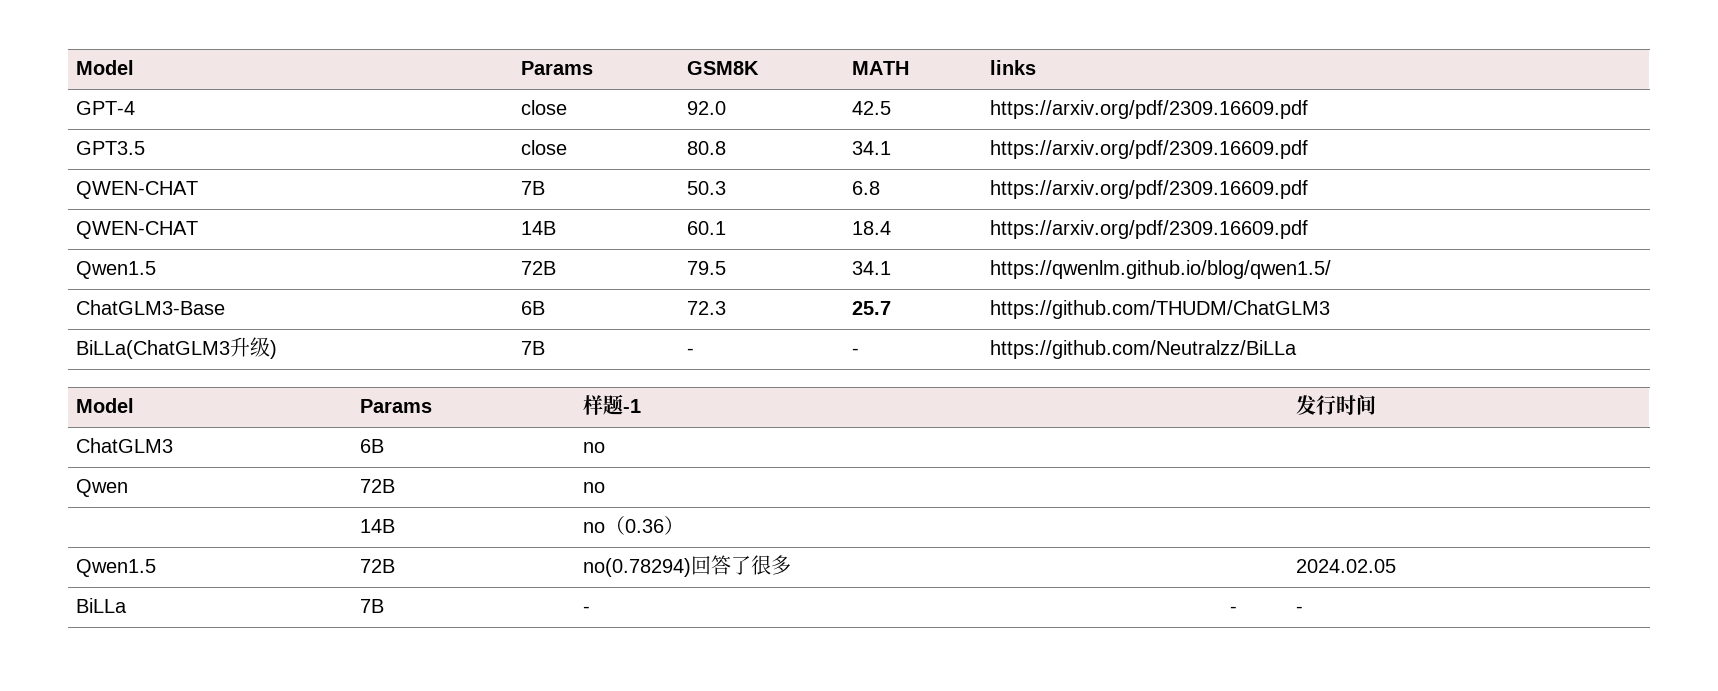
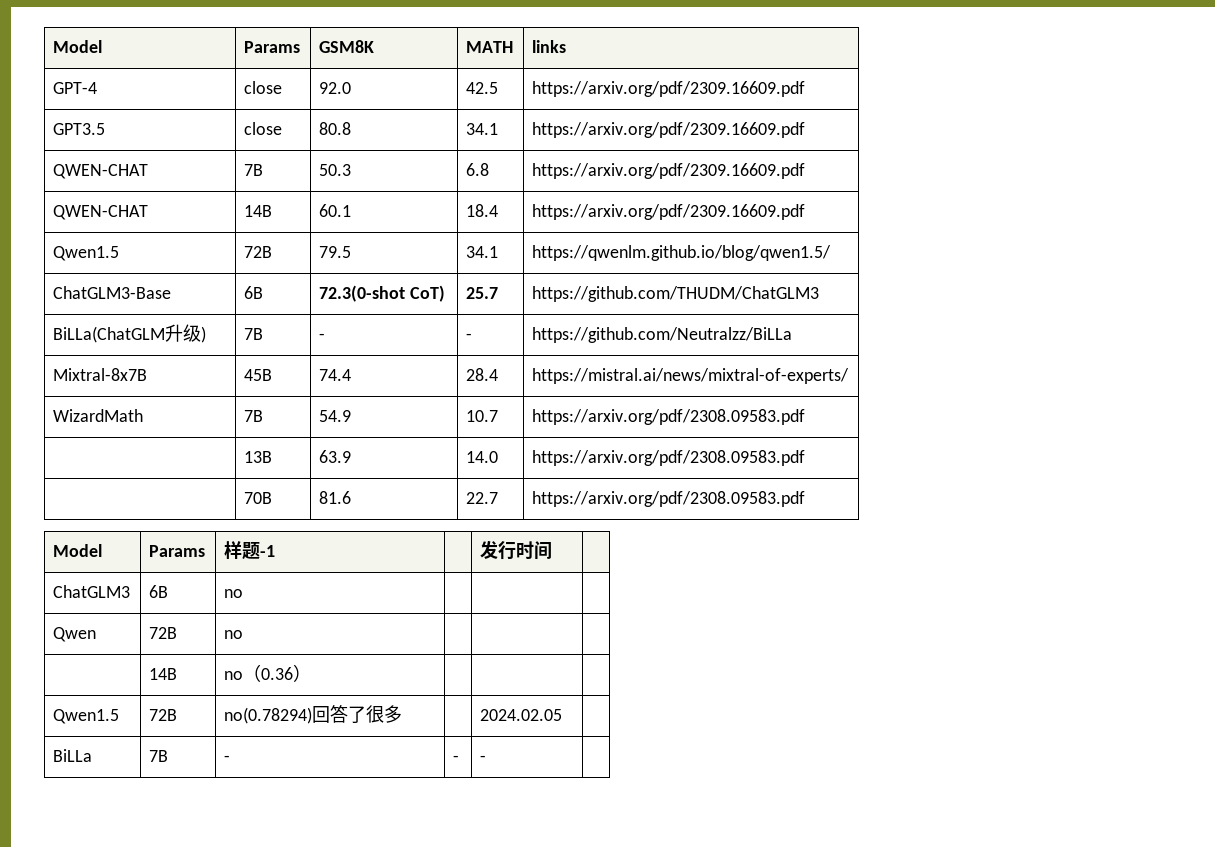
[687,301,727,315] 72.3 -> [319,285,446,302] 72.3(0-shot CoT)
[76,340,231,359] BiLLa(ChatGLM3 -> [53,326,166,343] BiLLa(ChatGLM
(1298, 349) none -> [53,368,148,381] [244,369,273,381] [319,369,352,381] [466,368,499,381] [532,368,850,384] [53,409,144,422] [244,410,264,422] [319,410,352,422] [466,410,499,422] [532,409,806,425] [244,451,273,463] [319,450,352,463] [466,451,499,463] [532,450,806,466] [244,492,273,504] [319,491,352,504] [466,492,499,504] [532,491,806,507] // Mixtral-8x7B | 45B | 74.4 | 28.4 | https://mistral.ai/news/mixtral-of-experts/ // WizardMath | 7B | 54.9 | 10.7 | https://arxiv.org/pdf/2308.09583.pdf // | 13B | 63.9 | 14.0 | https://arxiv.org/pdf/2308.09583.pdf // | 70B | 81.6 | 22.7 | https://arxiv.org/pdf/2308.09583.pdf

